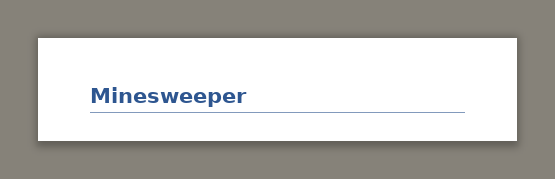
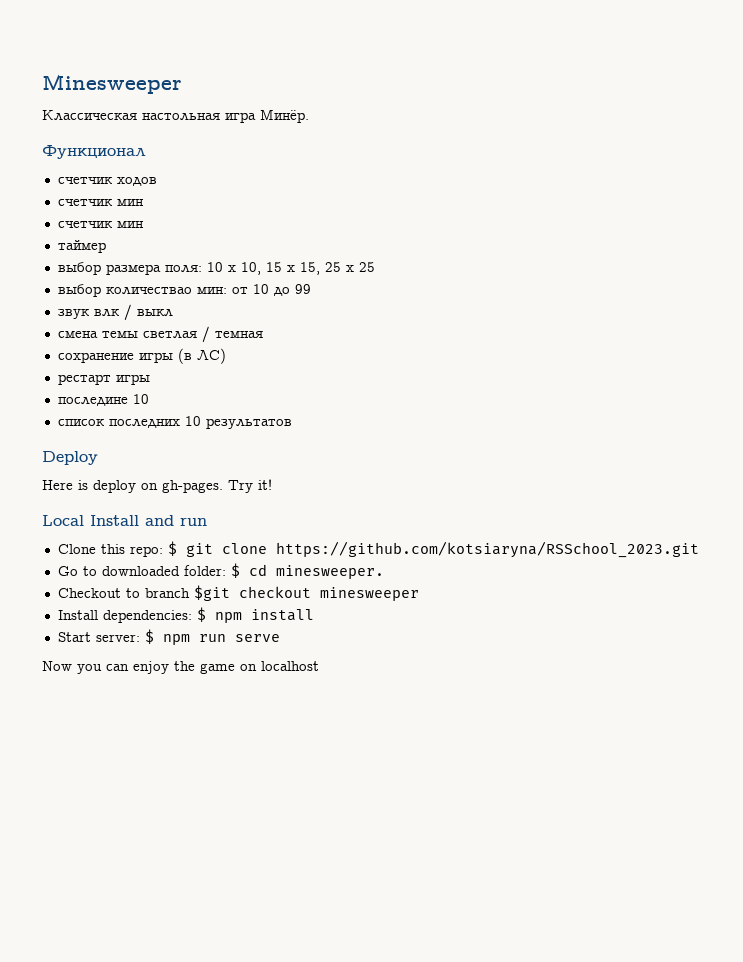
(247, 97) none -> [42,109,309,123] [42,145,146,159] [57,177,157,186] [57,199,144,206] [57,221,144,228] [57,240,106,253] [57,262,375,275] [57,284,311,297] [57,304,173,321] [57,326,263,343] [57,348,226,364] [57,374,150,385] [57,394,149,406] [57,416,292,429] [42,451,98,465] [42,479,272,493] [42,515,207,526] [57,541,699,558] [57,563,384,579] [57,585,419,601] [57,607,314,623] [57,629,280,645] [42,661,319,674] // Классическая настольная игра Минёр. // Функционал // счетчик ходов // счетчик мин // счетчик мин // таймер // выбор размера поля: 10 х 10, 15 х 15, 25 х 25 // выбор количествао мин: от 10 до 99 // звук влк / выкл // смена темы светлая / темная // сохранение игры (в ЛС) // рестарт игры // последине 10 // список последних 10 результатов // Deploy // Here is deploy on gh-pages. Try it! // Local Install and run // Clone this repo: $ git clone https://github.com/kotsiaryna/RSSchool_2023.git // Go to downloaded folder: $ cd minesweeper. // Checkout to branch $git checkout minesweeper // Install dependencies: $ npm install // Start server: $ npm run serve // Now you can enjoy the game on localhost

